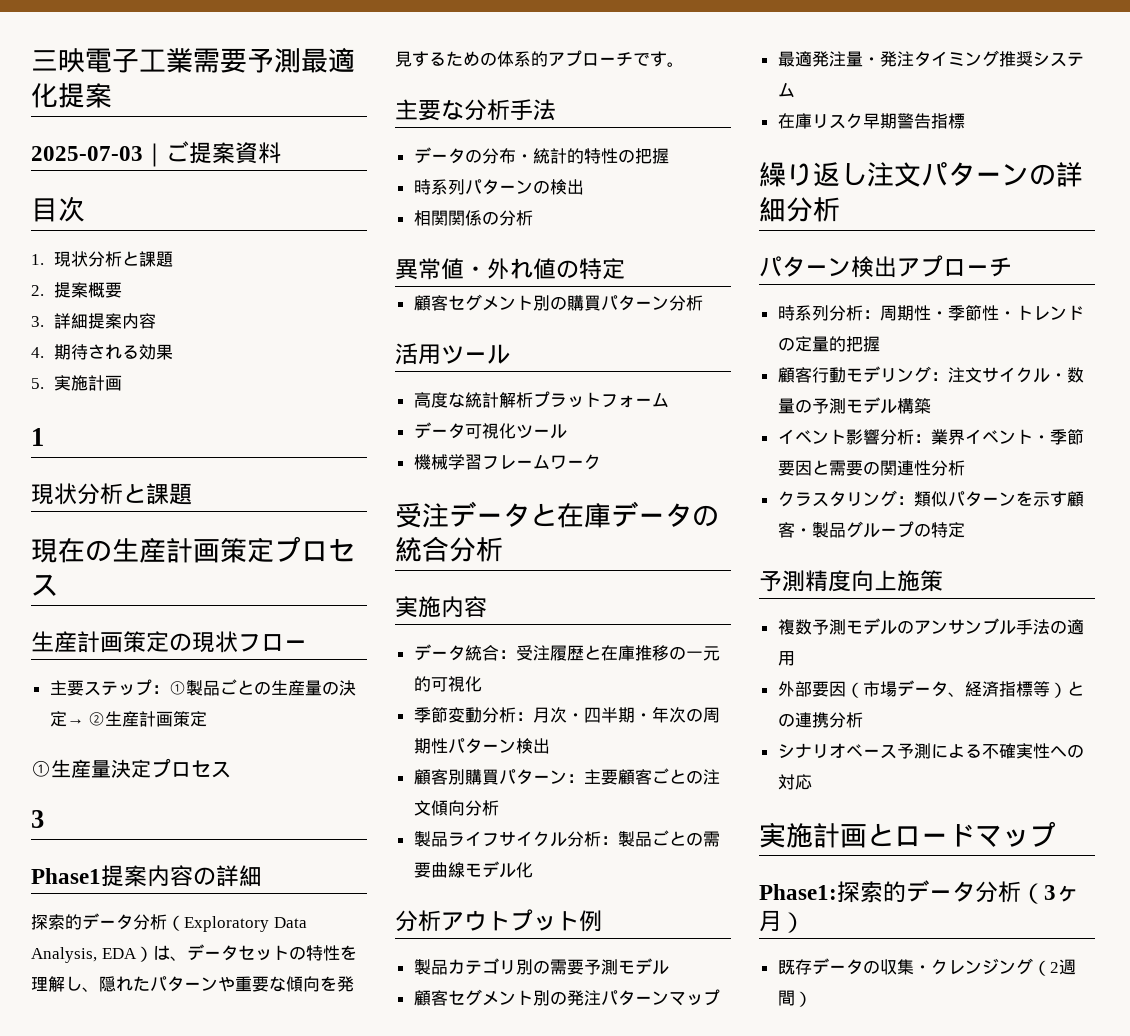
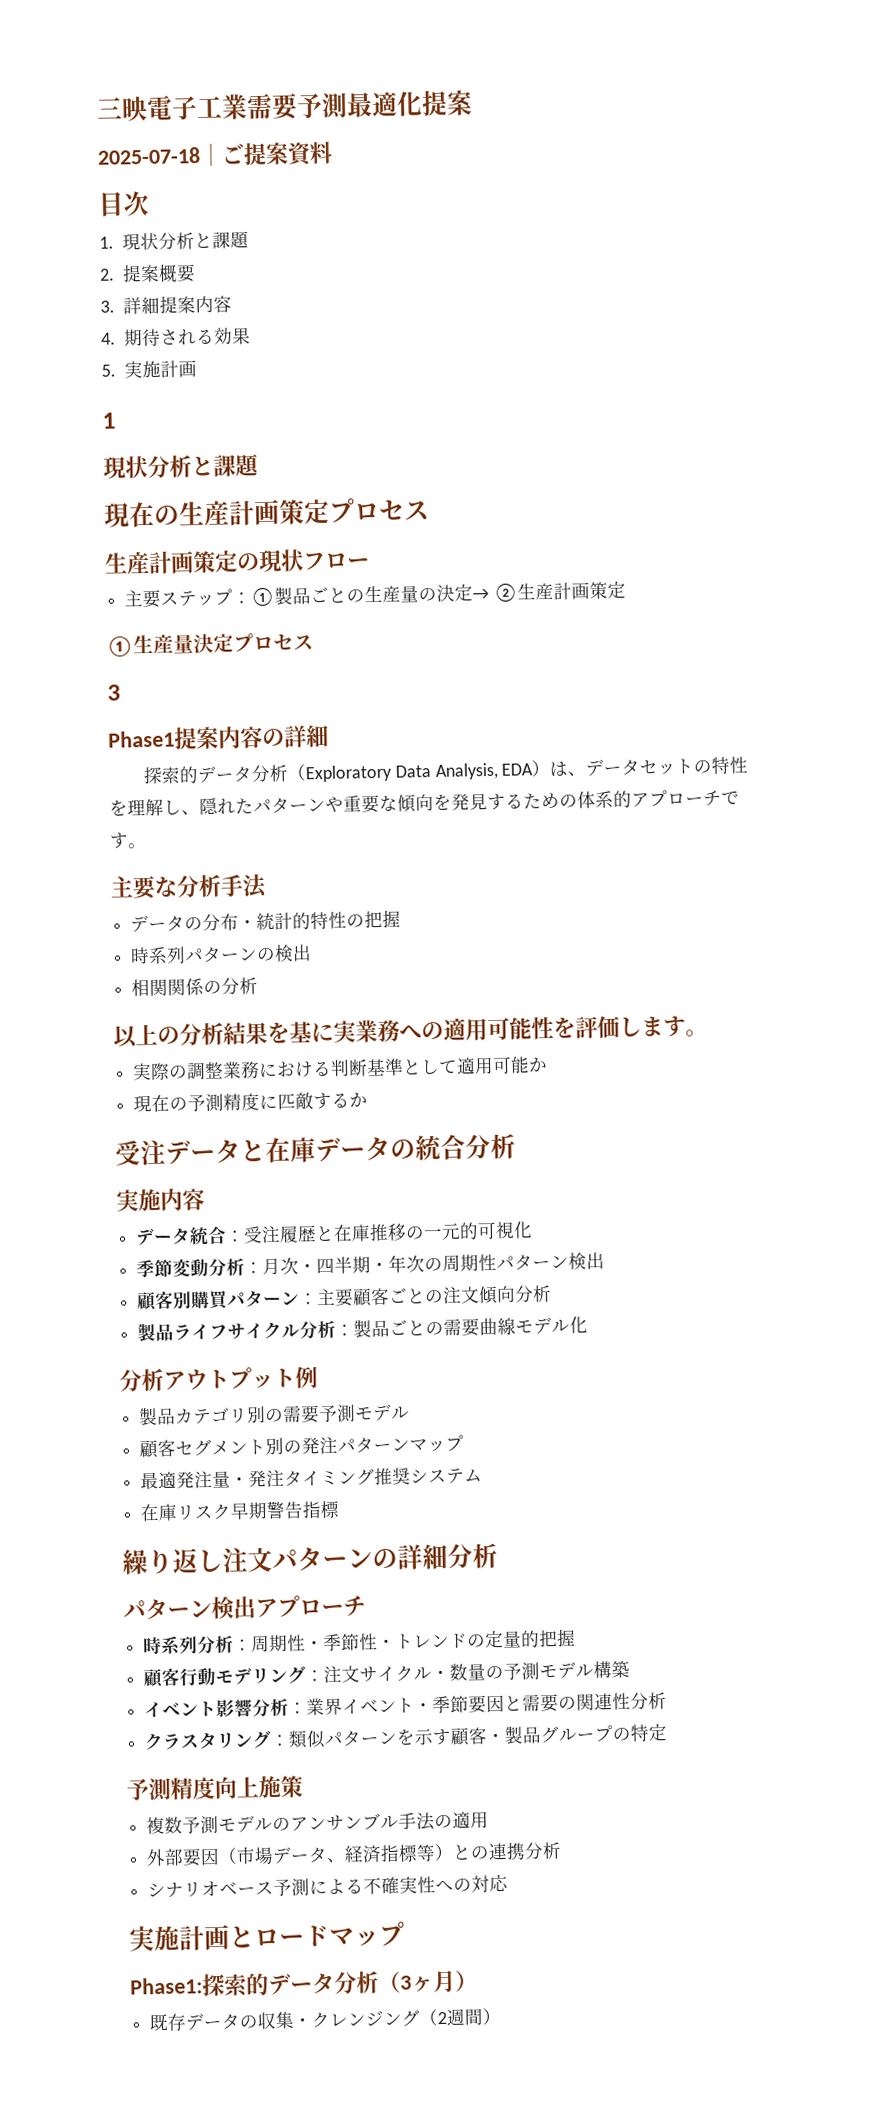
[31,146,143,161] 2025-07-03 -> [97,147,201,165] 2025-07-18
[395,258,625,280] [413,294,703,311] [395,343,510,365] [413,391,669,408] [413,422,567,439] [413,454,601,470] 異常値・外れ値の特定 // 顧客セグメント別の購買パターン分析 // 活用ツール // 高度な統計解析プラットフォーム // データ可視化ツール // 機械学習フレームワーク -> [113,1015,708,1048] [132,1056,549,1081] [133,1092,369,1113] 以上の分析結果を基に実業務への適用可能性を評価します。 // 実際の調整業務における判断基準として適用可能か // 現在の予測精度に匹敵するか

